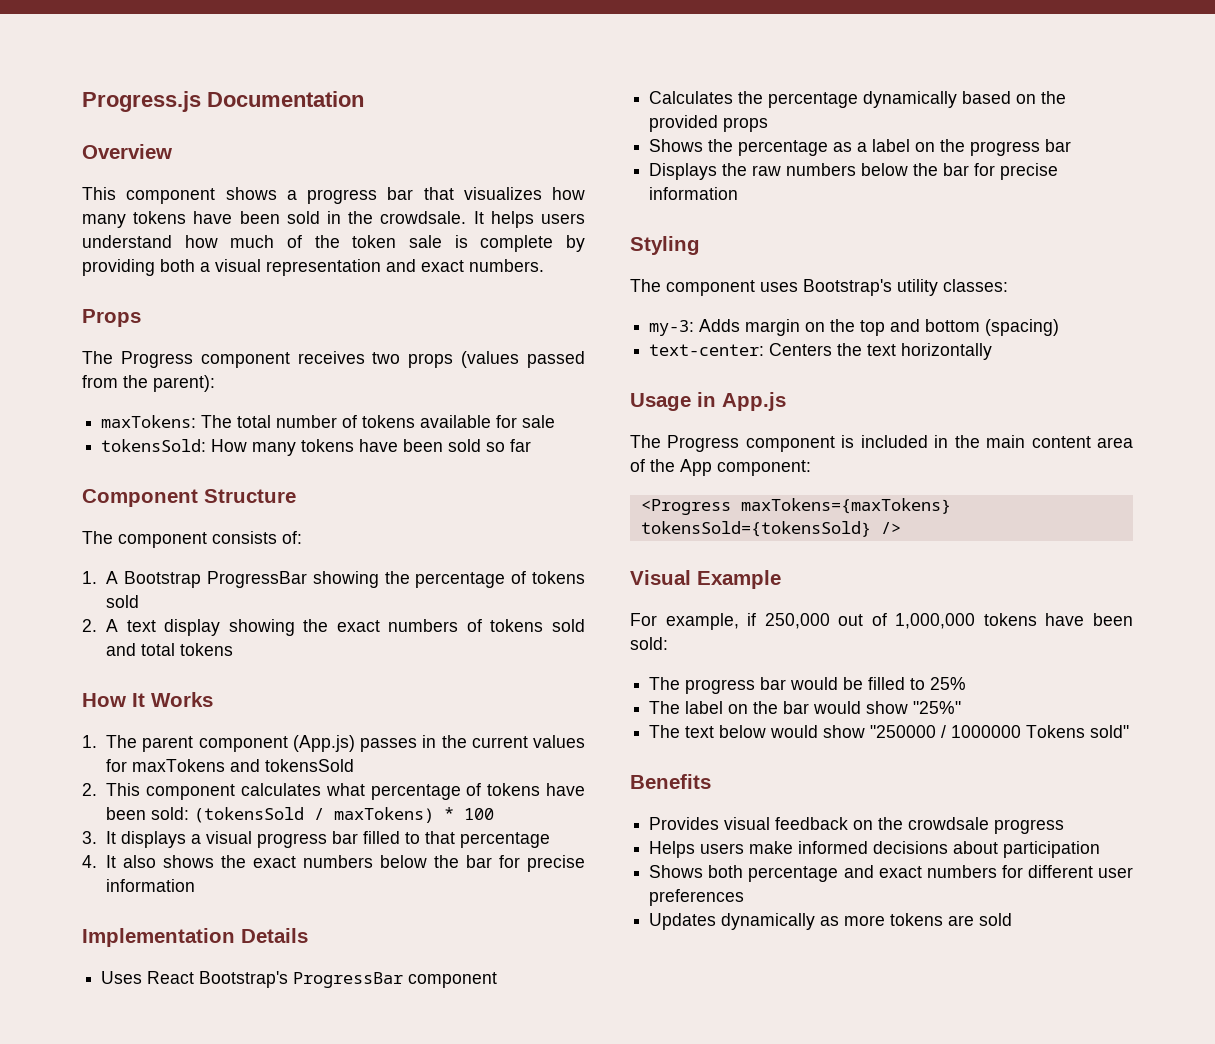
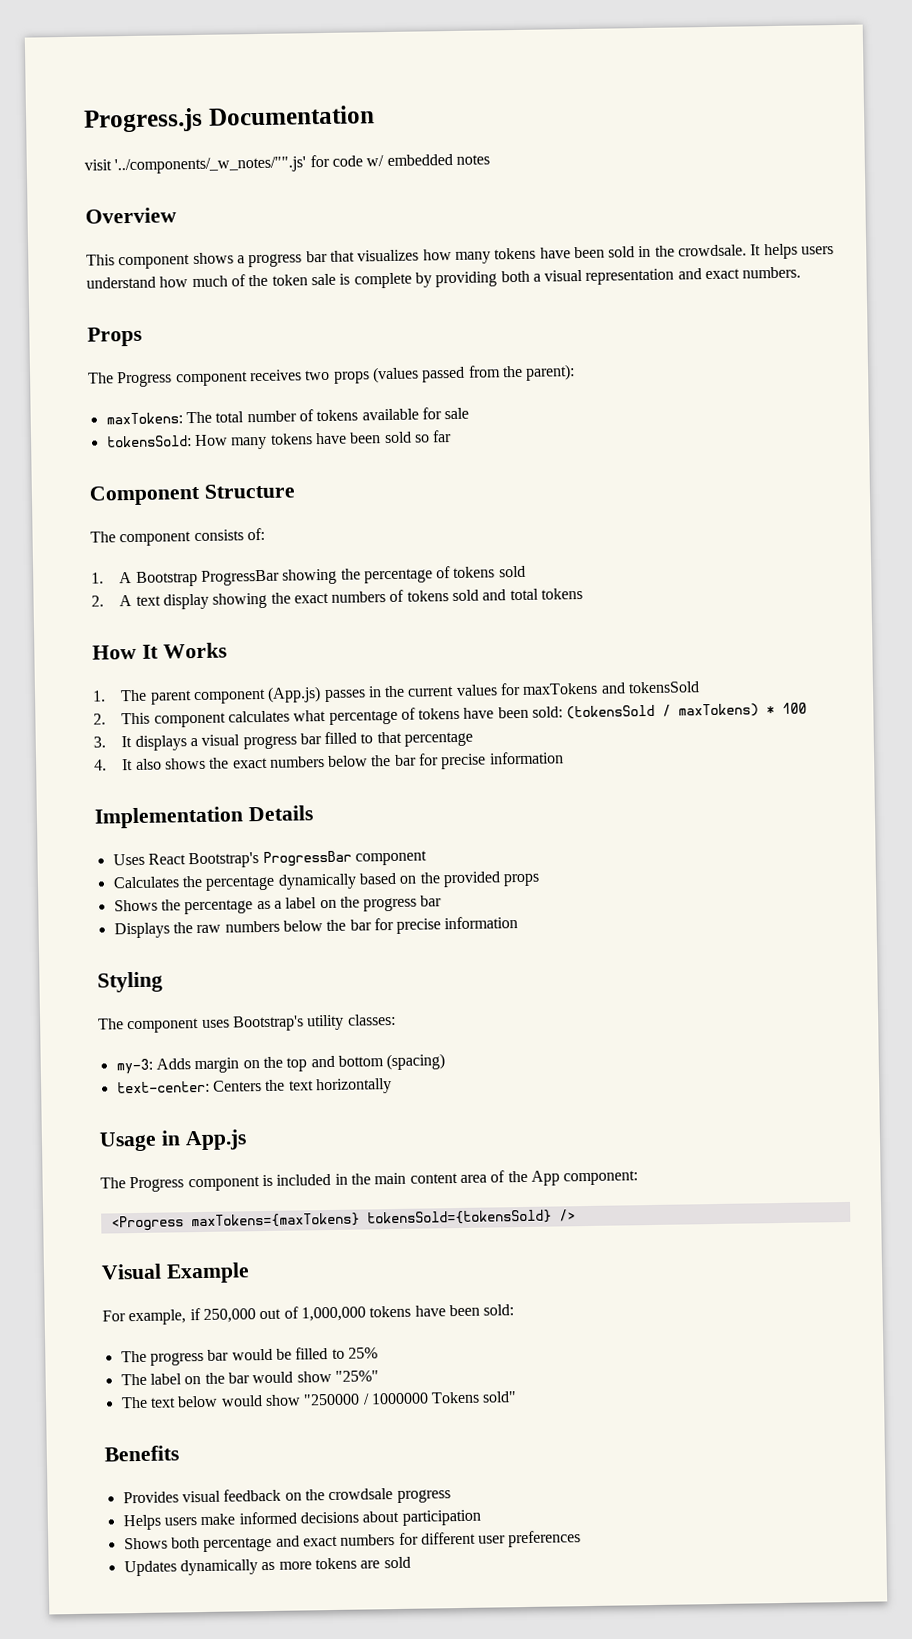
(364, 99) none -> [84,153,490,175] // visit '../components/_w_notes/"".js' for code w/ embedded notes

